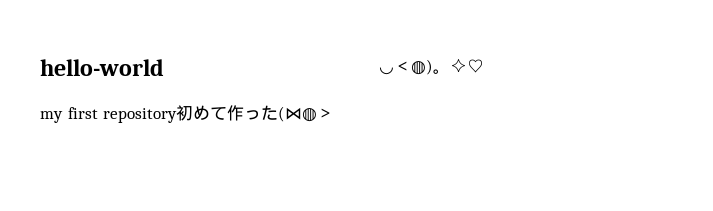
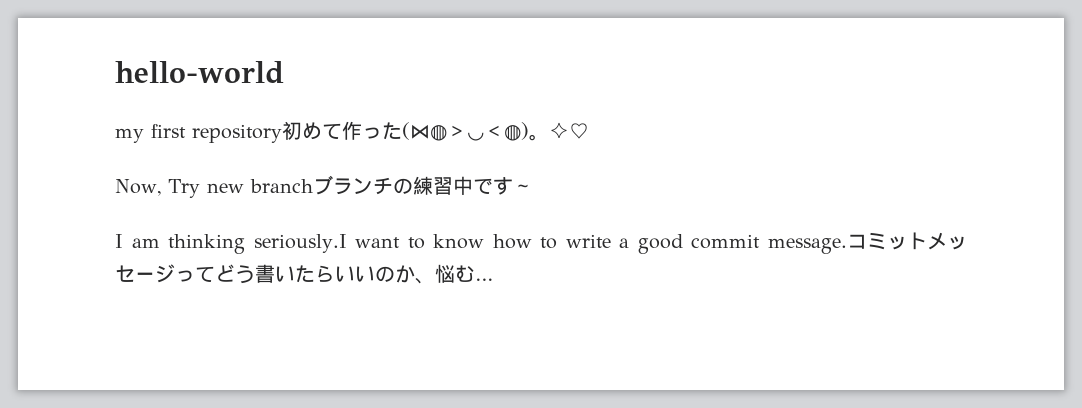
(484, 66) none -> [115,175,533,198] [115,232,967,254] [115,264,493,284] // Now, Try new branchブランチの練習中です～ // I am thinking seriously.I want to know how to write a good commit message.コミットメッセージってどう書いたらいいのか、悩む…

